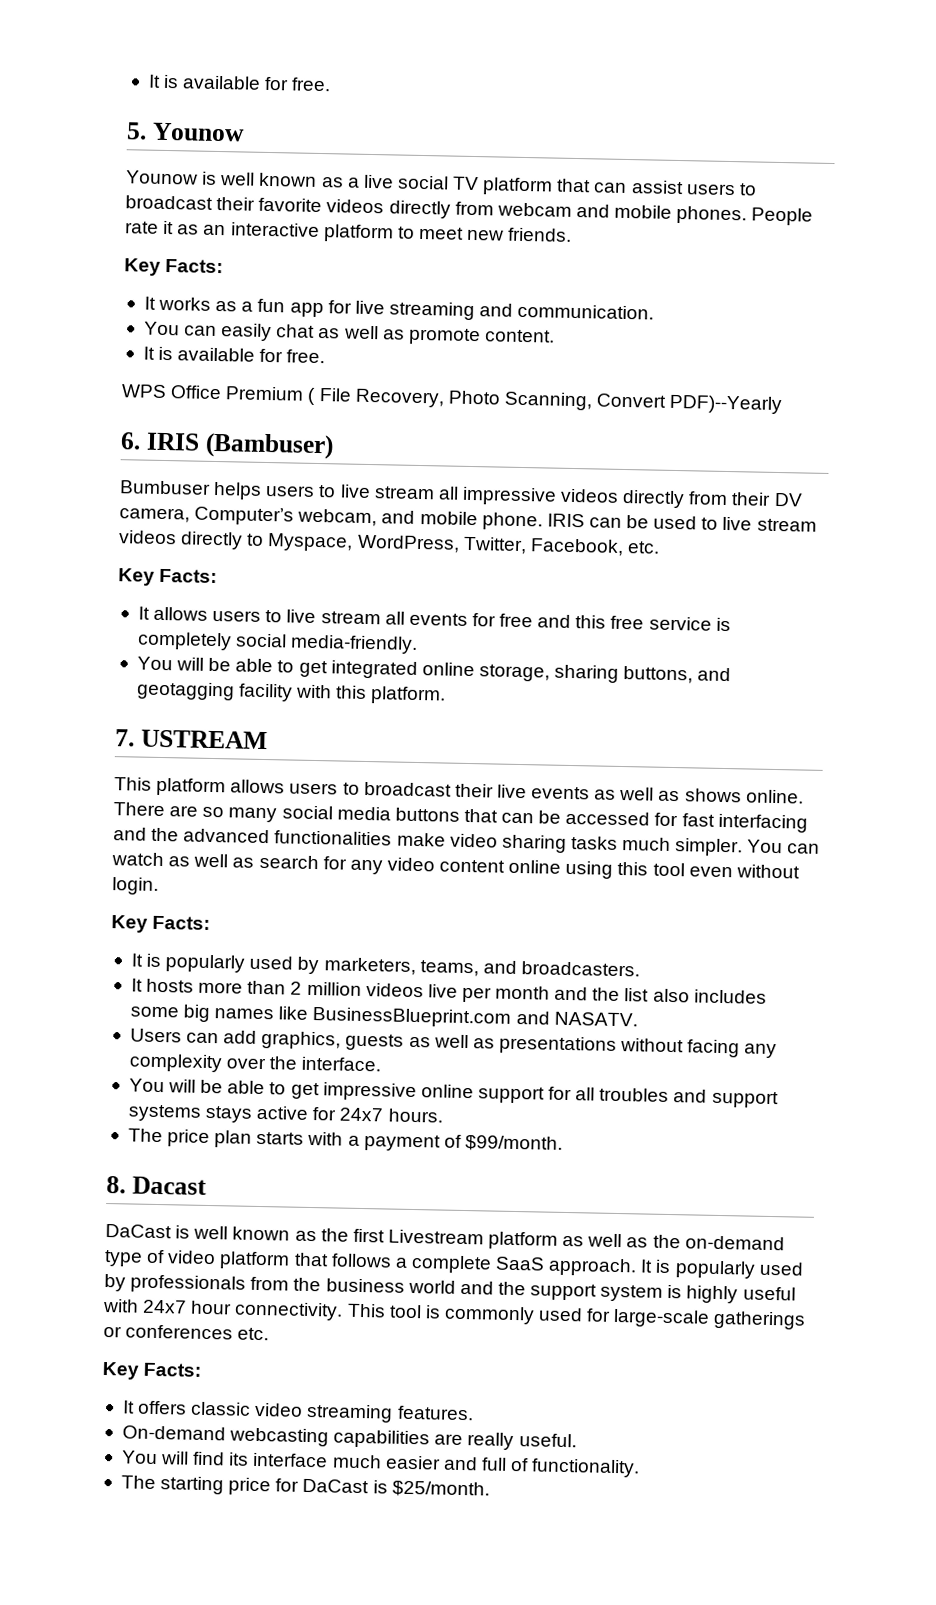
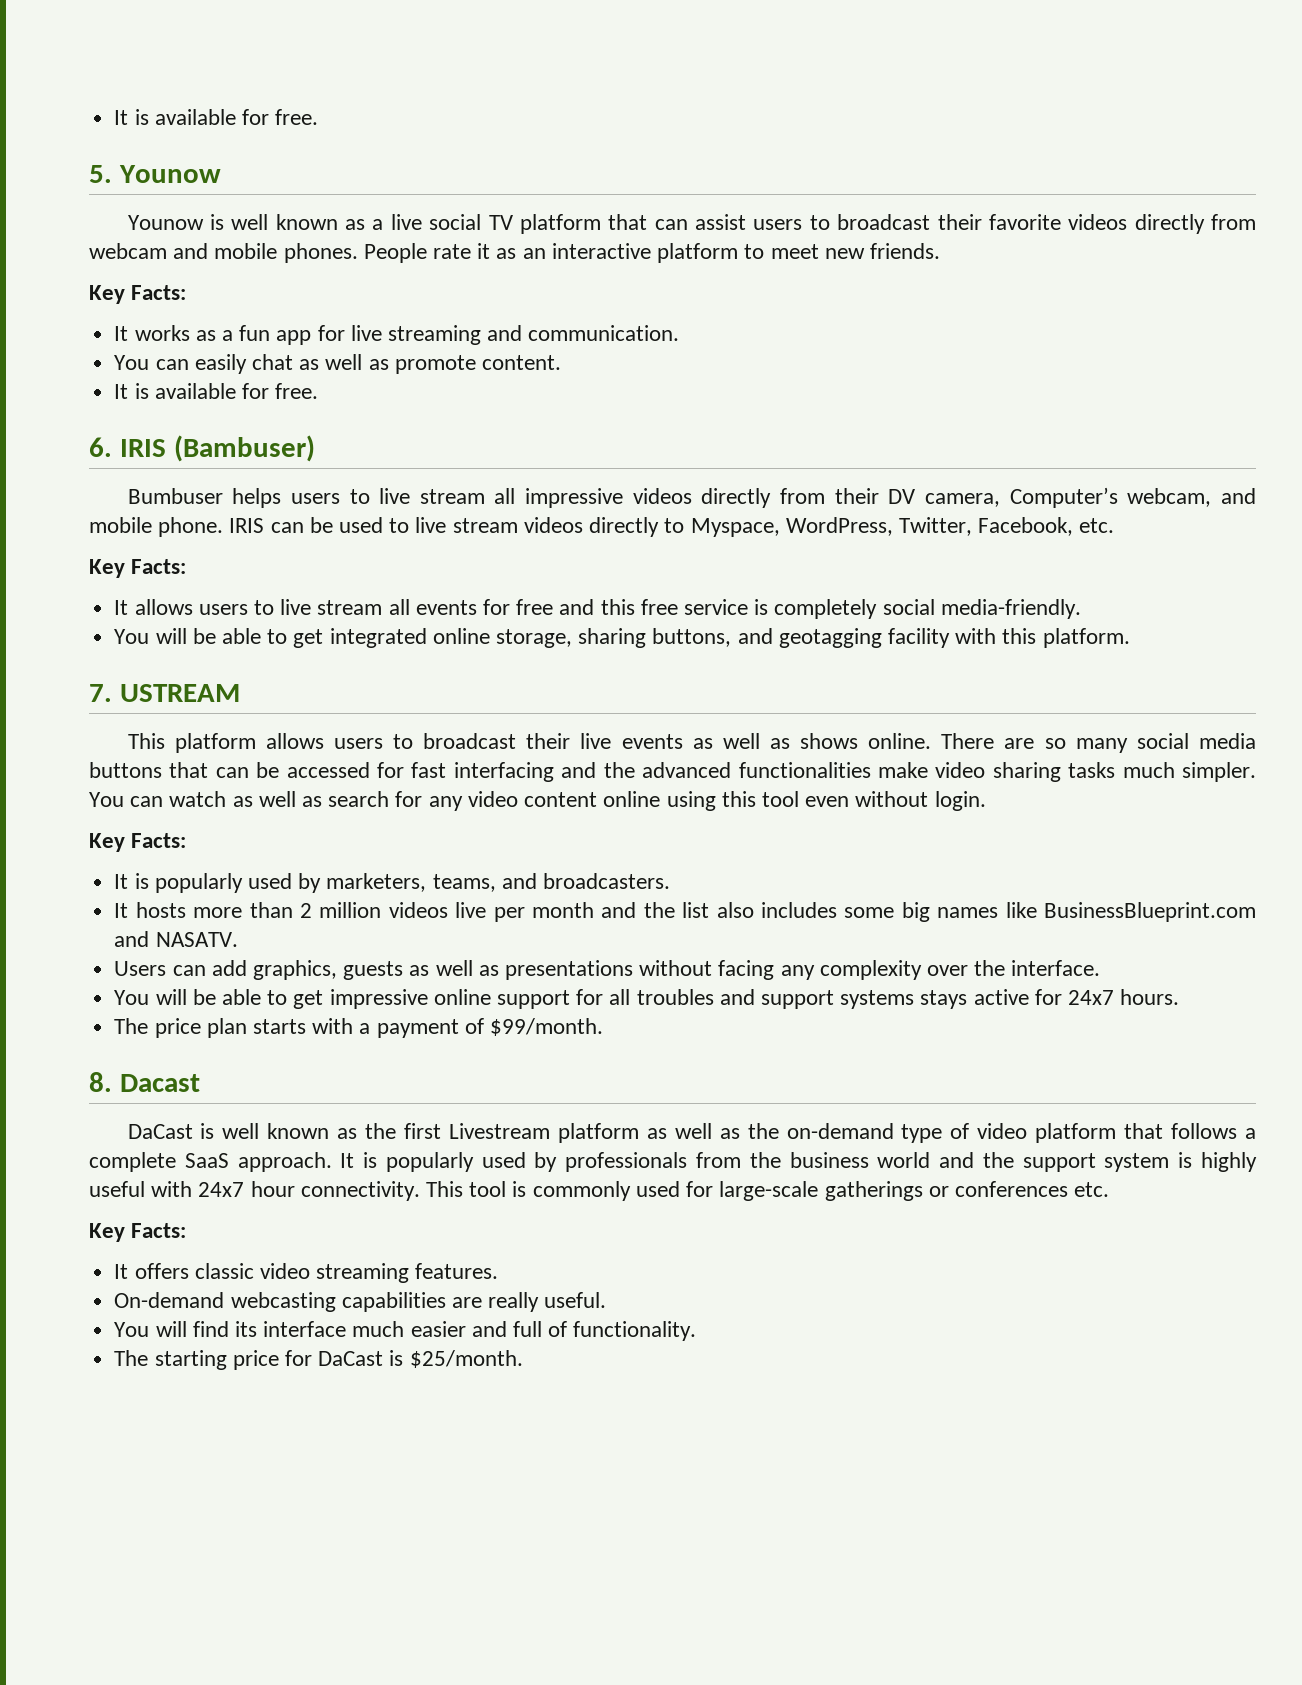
[121,384,783,415] // WPS Office Premium ( File Recovery, Photo Scanning, Convert PDF)--Yearly -> (319, 391) none

